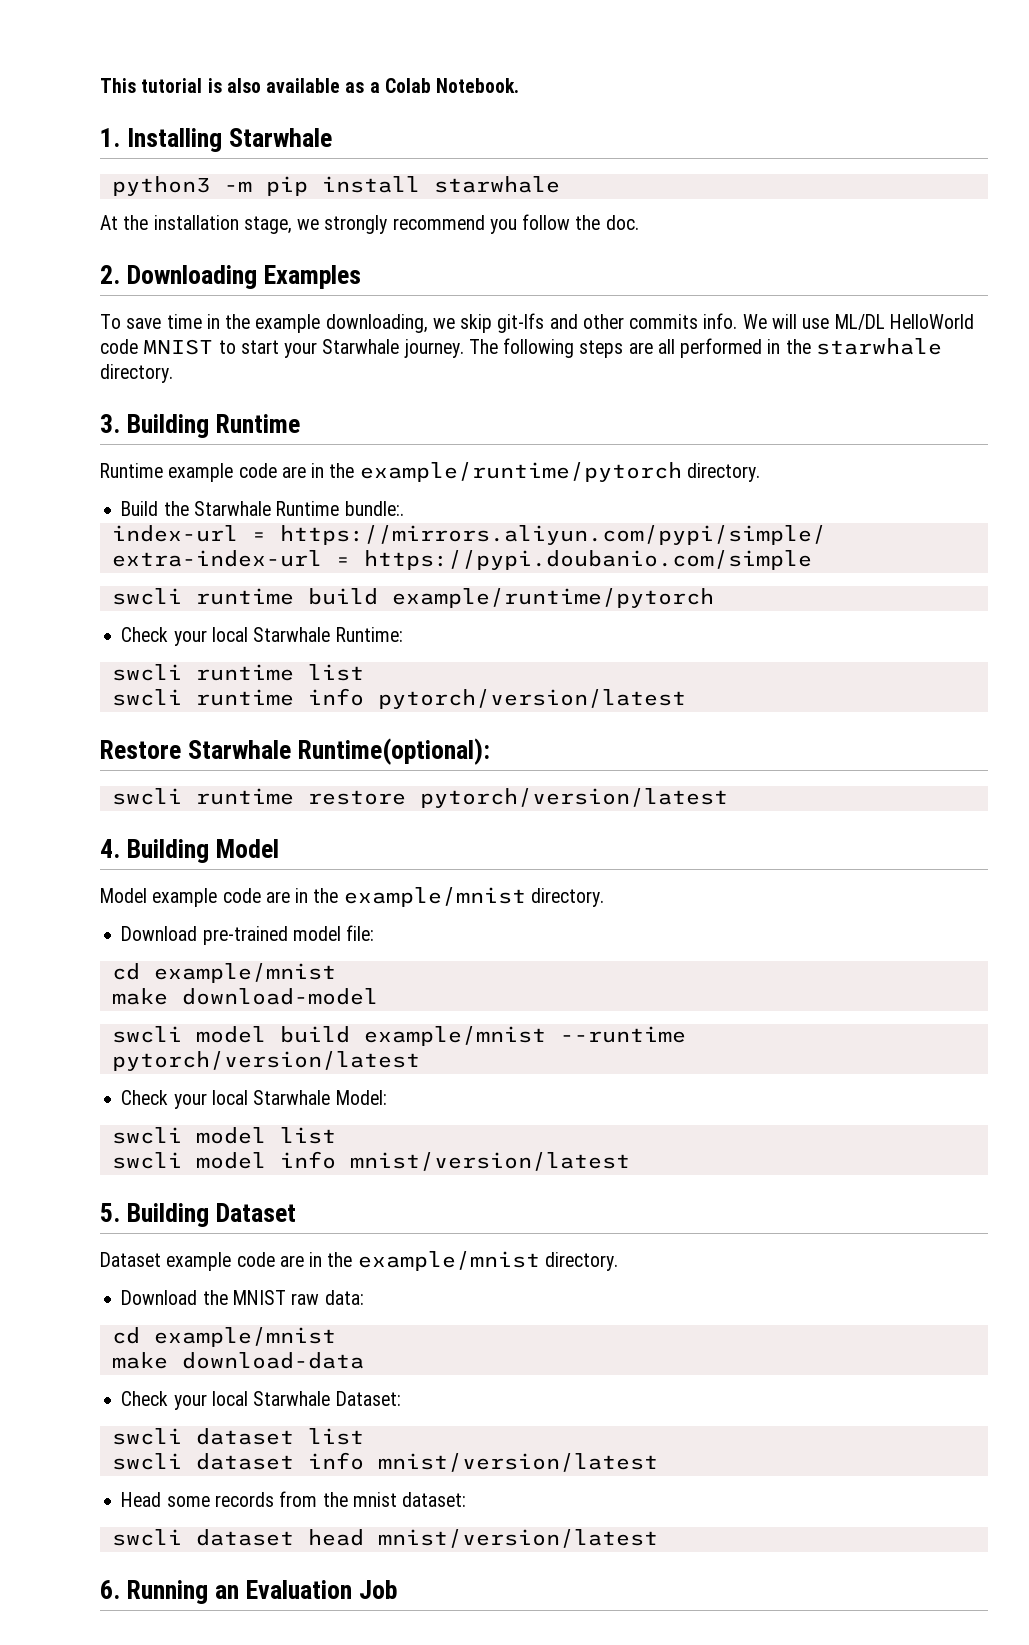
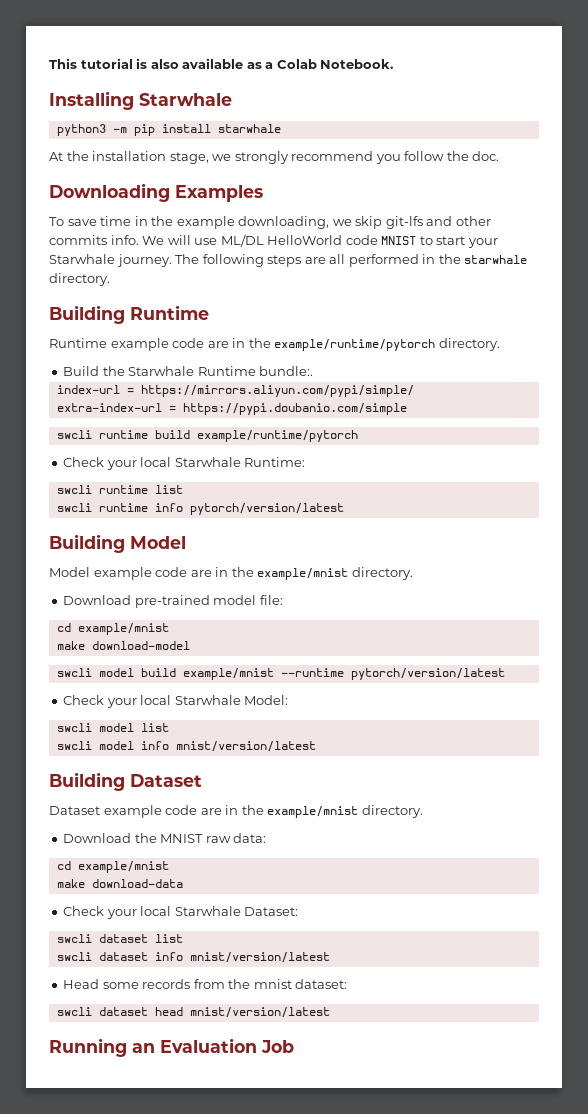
[100,128,120,147] 1. -> (394, 64) none
[100,265,120,284] 2. -> (500, 156) none
[100,414,120,433] 3. -> (110, 279) none
[100,738,491,765] [111,788,728,808] [100,839,120,858] Restore Starwhale Runtime(optional): // swcli runtime restore pytorch/version/latest // 4. -> (344, 509) none
[100,1203,120,1222] 5. -> (316, 746) none
[100,1580,120,1599] 6. -> (330, 1012) none

